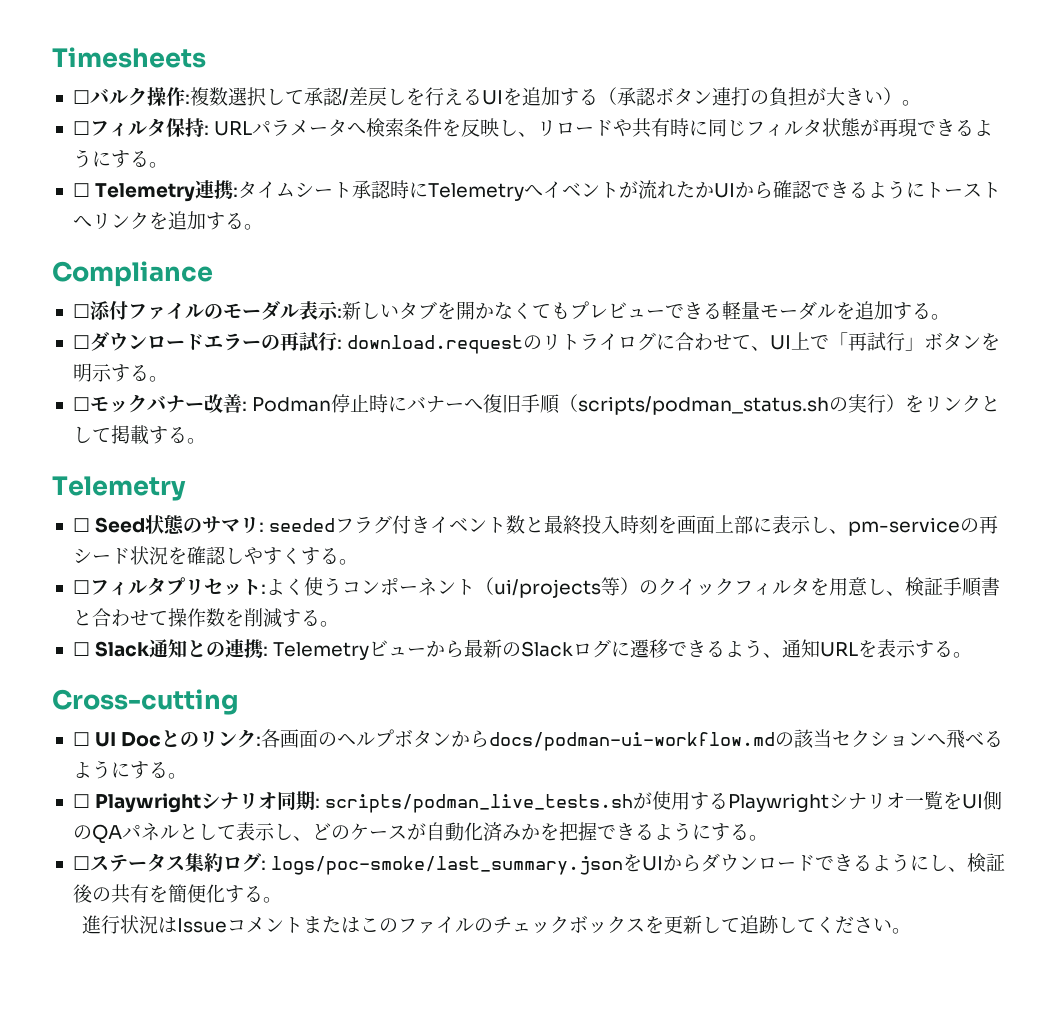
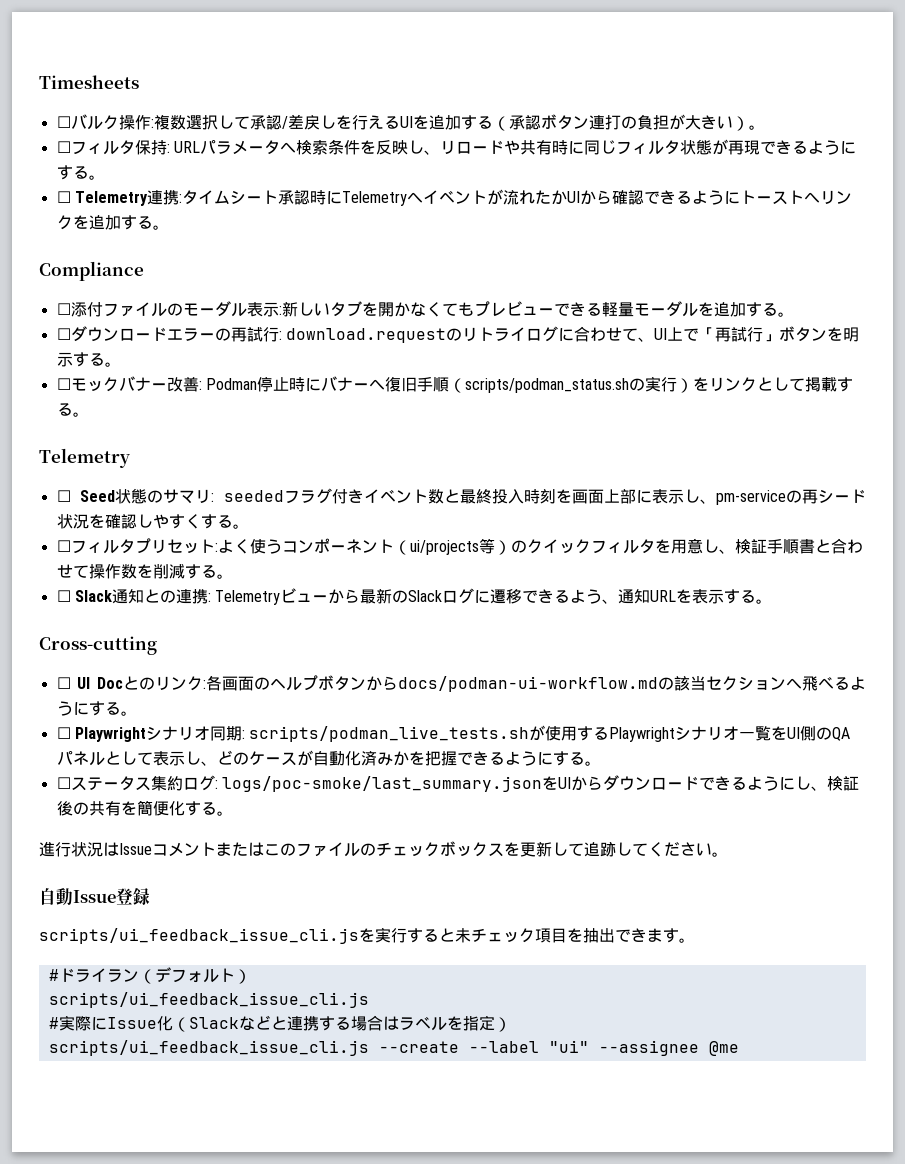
(911, 931) none -> [39,888,150,906] [39,927,695,944] [48,967,251,984] [48,992,369,1008] [48,1015,511,1032] [48,1040,739,1056] // 自動Issue登録 // scripts/ui_feedback_issue_cli.jsを実行すると未チェック項目を抽出できます。 // #ドライラン（デフォルト） // scripts/ui_feedback_issue_cli.js // #実際にIssue化（Slackなどと連携する場合はラベルを指定） // scripts/ui_feedback_issue_cli.js --create --label "ui" --assignee @me

